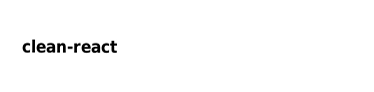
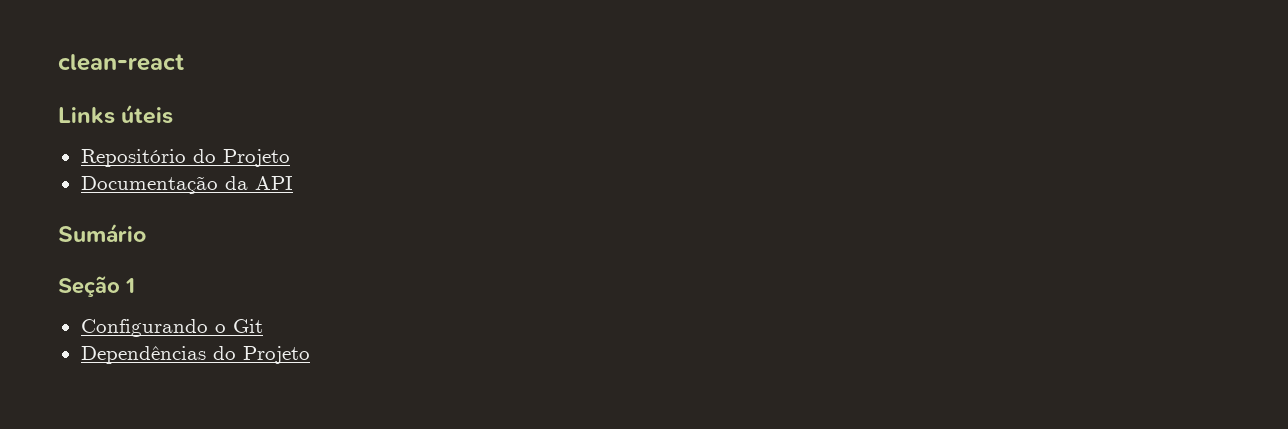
(118, 46) none -> [58,104,174,124] [80,149,290,167] [80,176,293,194] [58,223,146,242] [58,276,135,297] [80,319,263,337] [80,346,310,364] // Links úteis // Repositório do Projeto // Documentação da API // Sumário // Seção 1 // Configurando o Git // Dependências do Projeto

